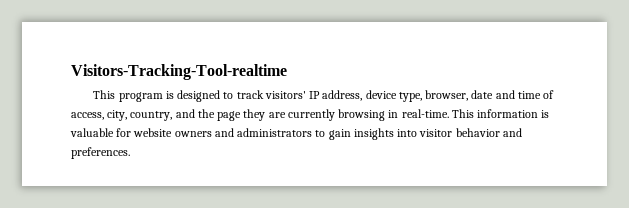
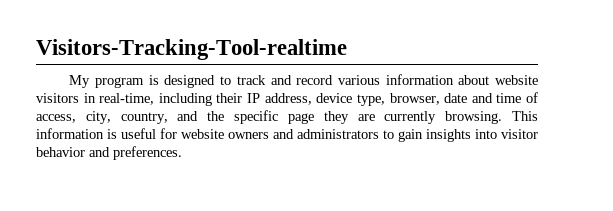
[93,90,116,99] This -> [69,75,91,88] My
[264,91,306,99] visitors' -> [270,74,538,85] [36,93,243,106] and record various information about website visitors in real-time, including their
(215, 113) none -> [234,110,279,124] specific
[338,109,449,121] browsing in real-time. -> [445,111,503,124] browsing.
[70,128,114,137] valuable -> [121,128,156,139] useful

